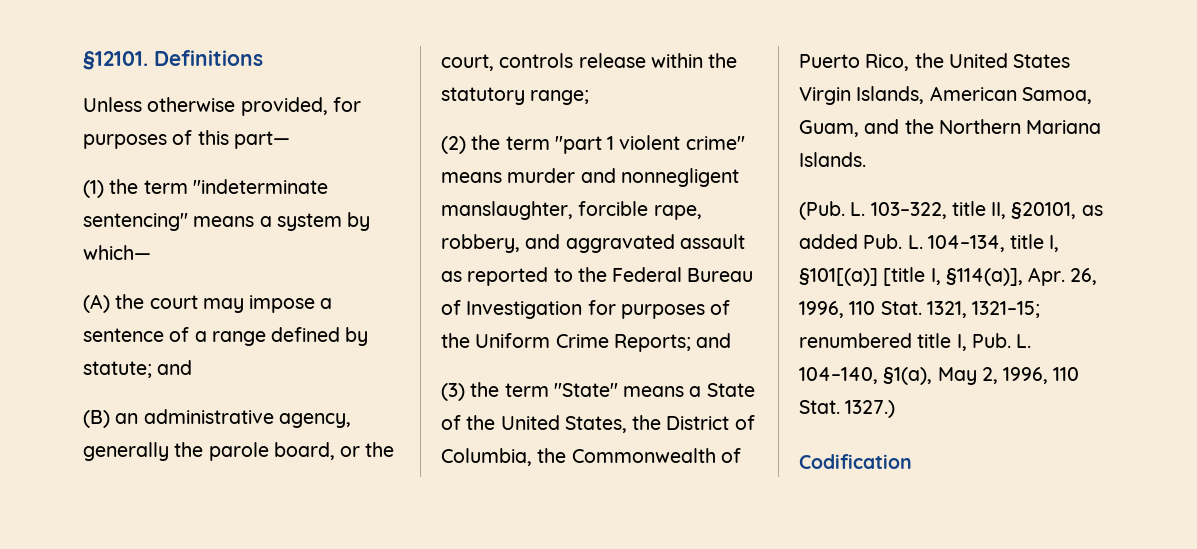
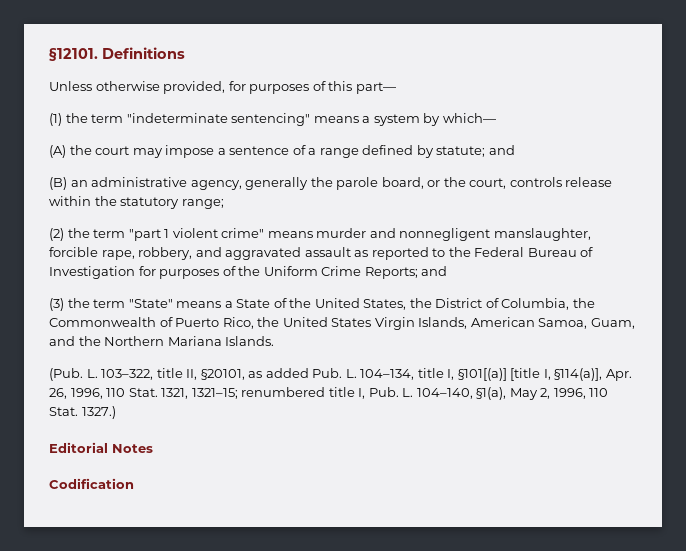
(896, 409) none -> [49,442,153,453] // Editorial Notes

